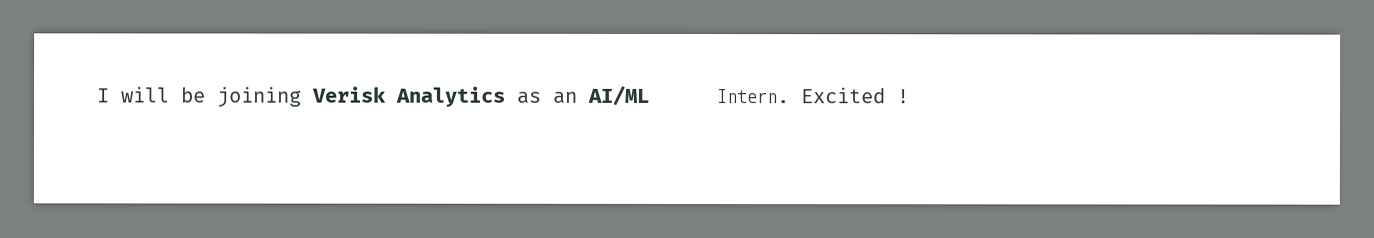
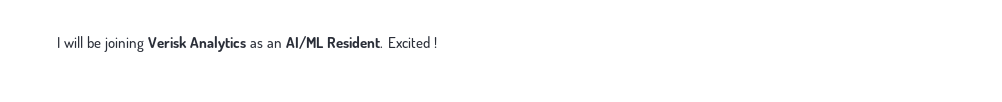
[717,89,790,104] Intern. -> [327,36,384,48] Resident.

